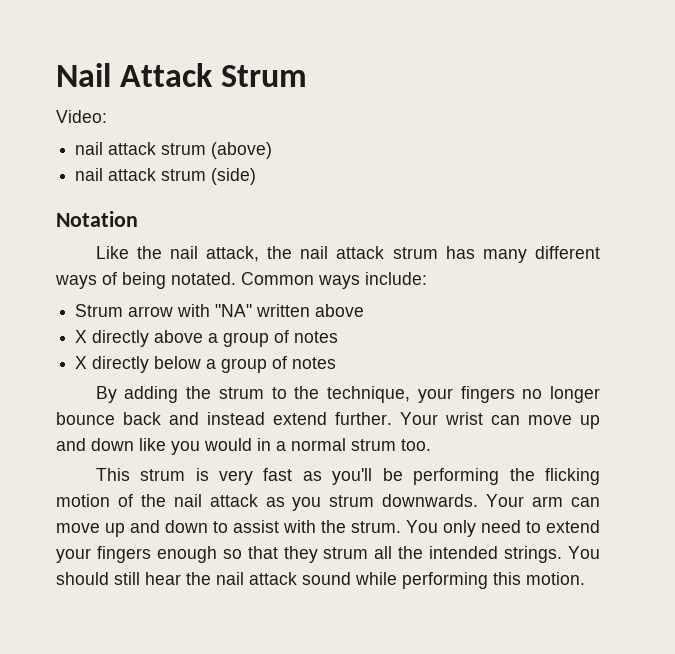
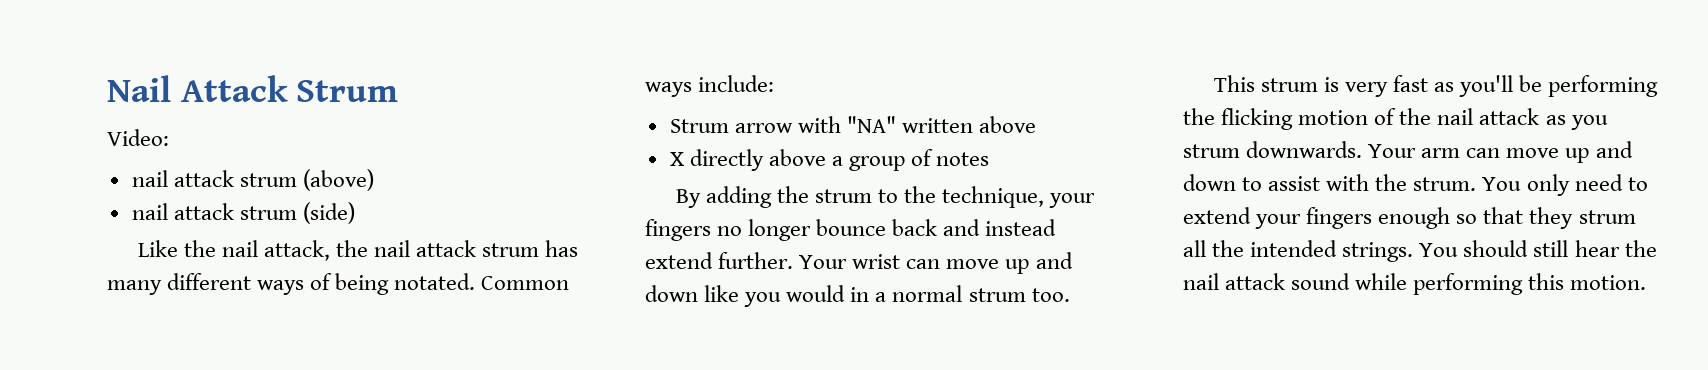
[56,211,138,227] // Notation -> (355, 213) none
[75,356,337,373] // X directly below a group of notes -> (990, 159) none

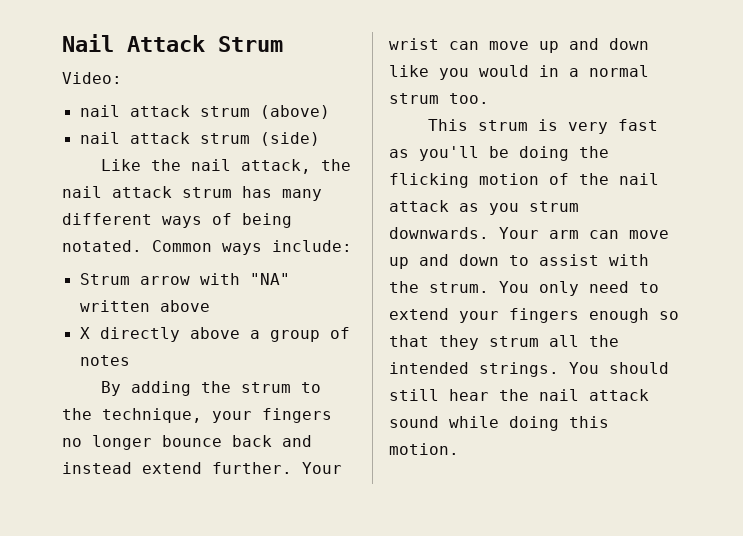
[1548,75,1659,97] performing -> [519,146,569,161] doing
[1413,273,1524,295] performing -> [509,416,559,431] doing

